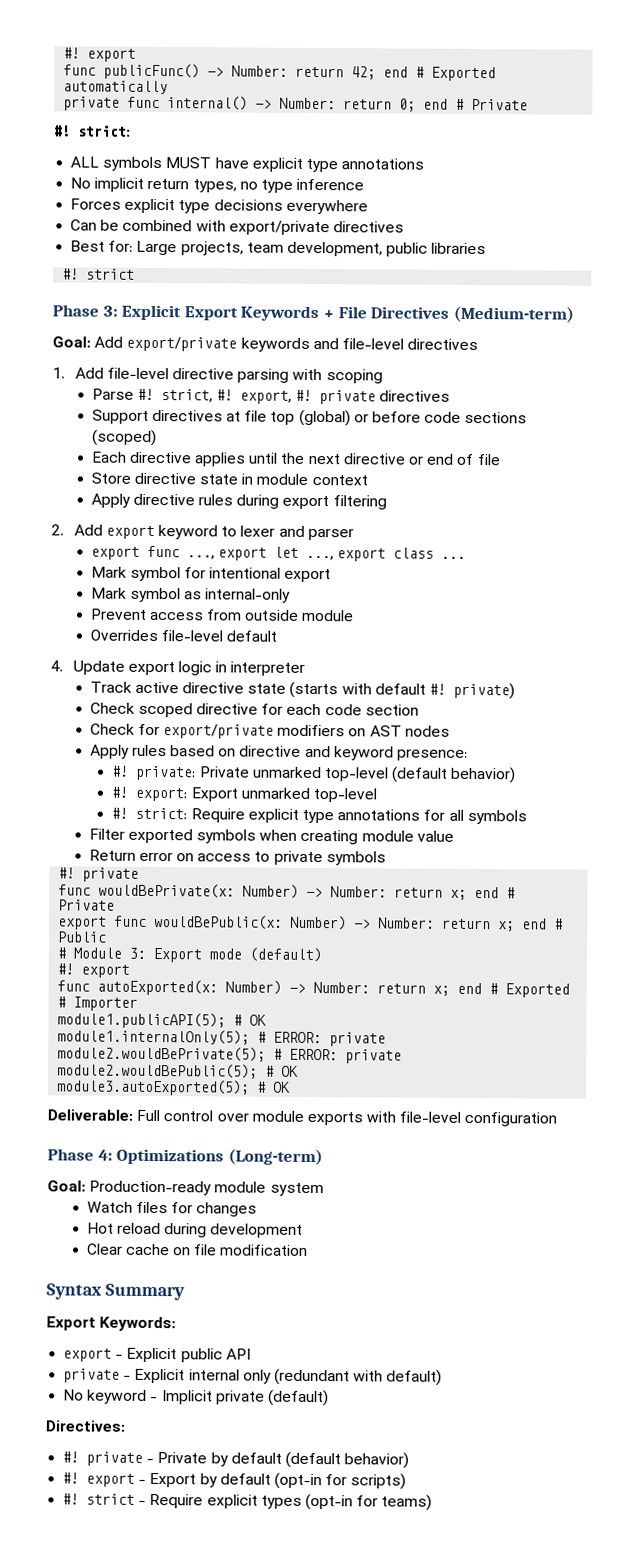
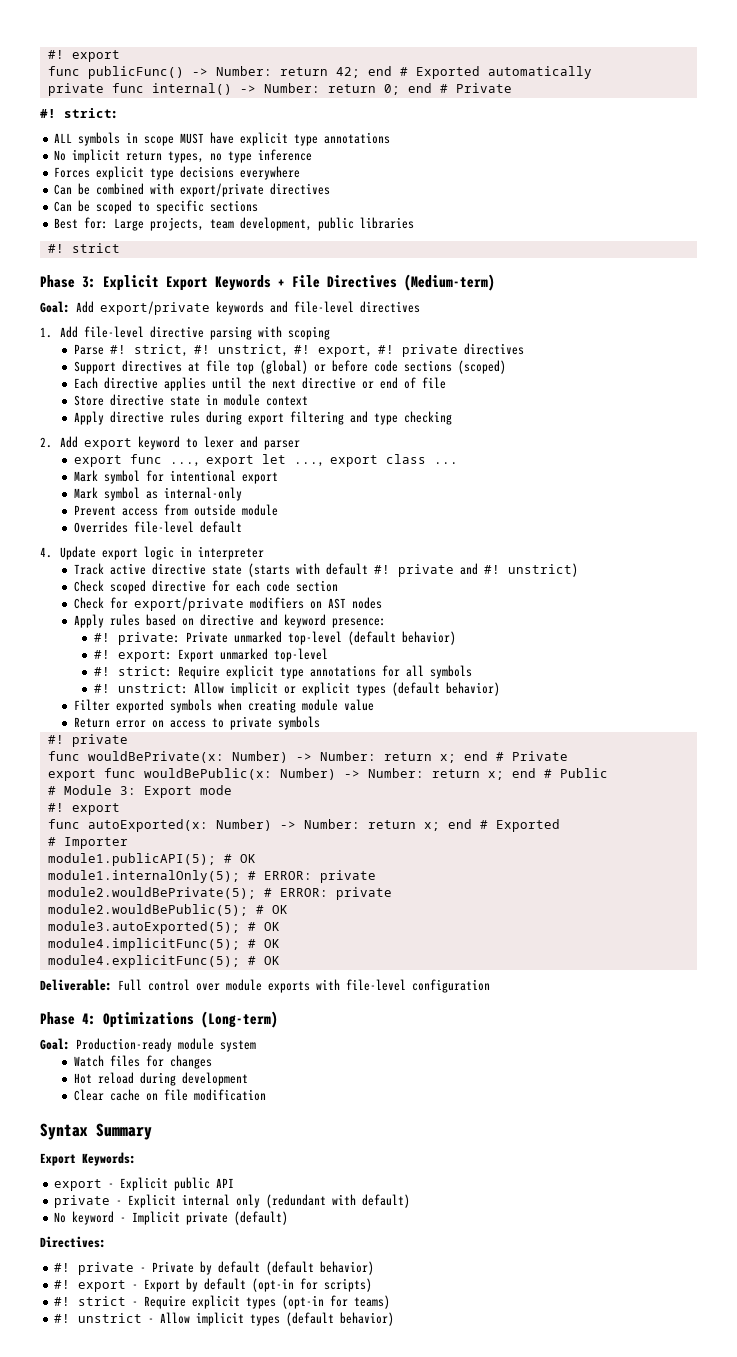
(163, 164) none -> [126,132,175,146] in scope
(404, 227) none -> [54,200,259,214] // Can be scoped to specific sections
(234, 395) none -> [217,344,310,357] unstrict, #!
(387, 502) none -> [349,411,452,425] and type checking
[453,682,516,700] private) -> [397,563,578,577] private and #! unstrict)
(527, 817) none -> [93,682,500,696] // #! unstrict: Allow implicit or explicit types (default behavior)
[249,947,323,963] (default) -> (232, 790) none
(292, 1087) none -> [47,938,280,951] [47,955,280,968] // module4.implicitFunc(5); # OK // module4.explicitFunc(5); # OK
(433, 1502) none -> [54,1312,395,1326] // #! unstrict - Allow implicit types (default behavior)

